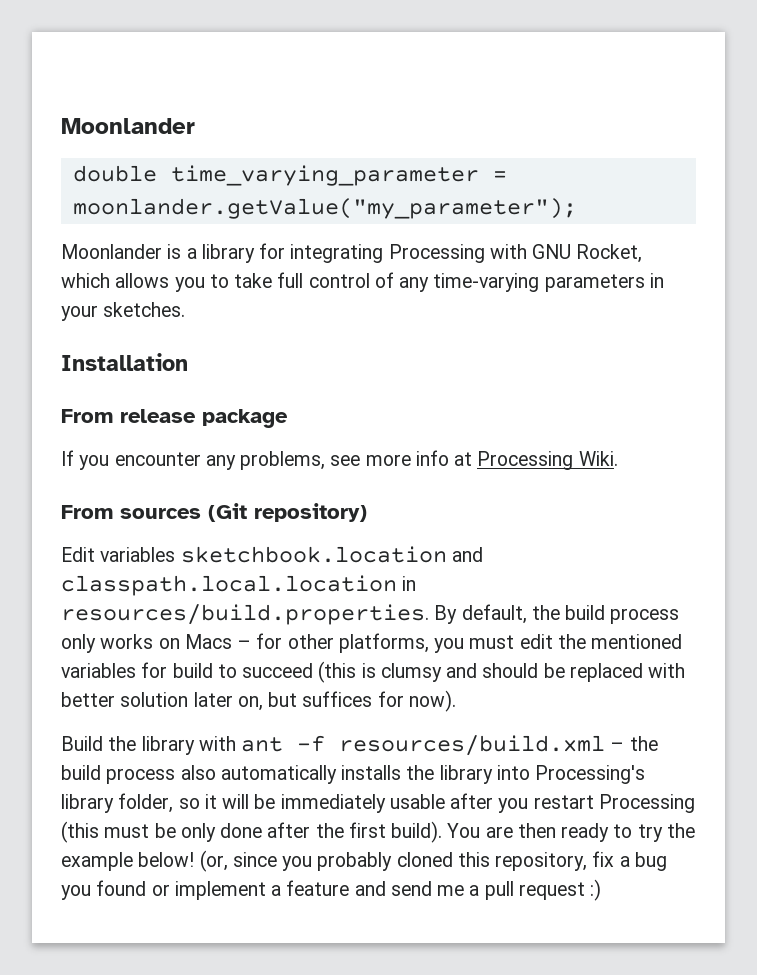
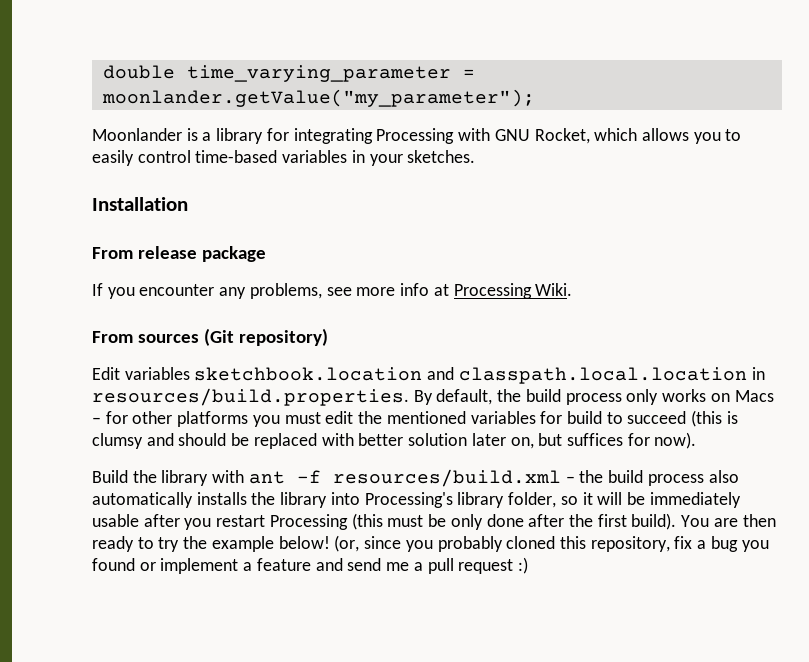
[61,118,195,134] Moonlander // -> (102, 72) none
[234,272,645,292] take full control of any time-varying parameters -> [92,150,348,166] easily control time-based variables
[338,633,429,653] platforms, -> [177,411,249,427] platforms

